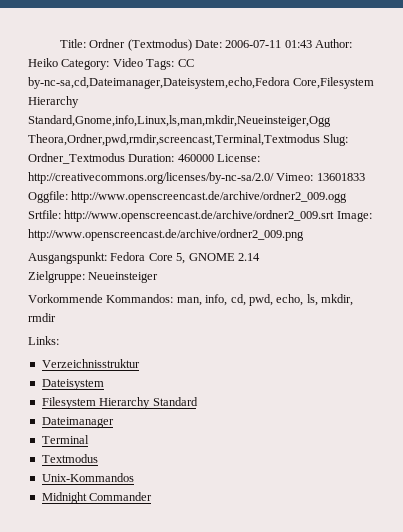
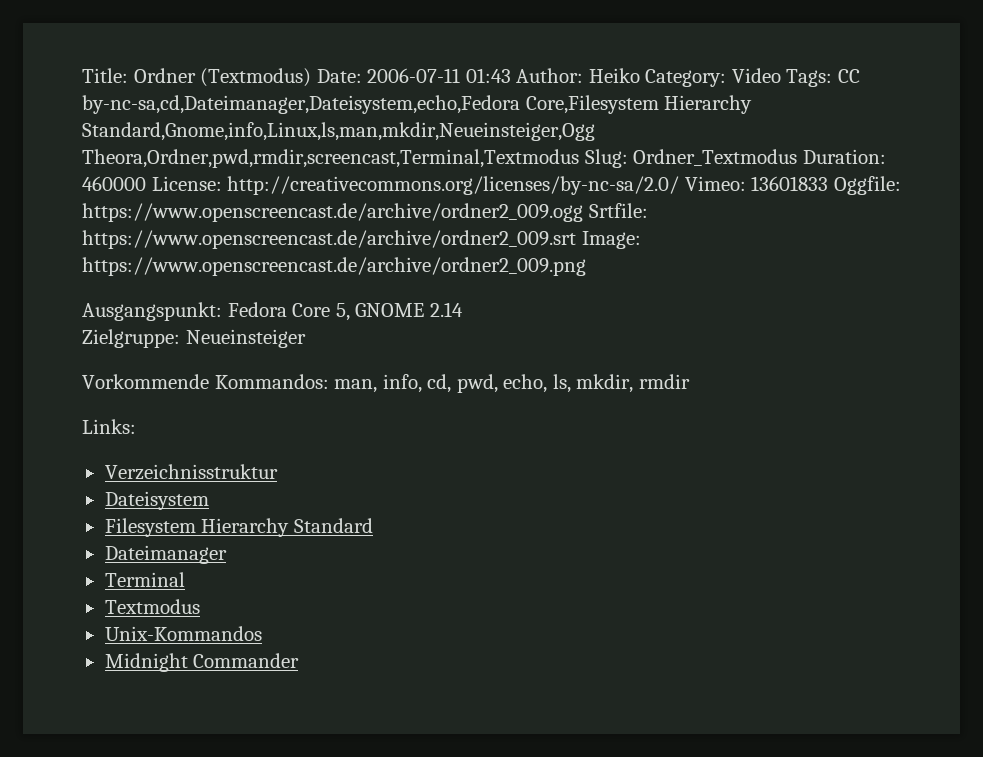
[71,191,348,203] [28,210,372,222] [28,229,304,241] http://www.openscreencast.de/archive/ordner2_009.ogg Srtfile: http://www.openscreencast.de/archive/ordner2_009.srt Image: http://www.openscreencast.de/archive/ordner2_009.png -> [82,203,648,222] [82,230,641,249] [82,257,586,276] https://www.openscreencast.de/archive/ordner2_009.ogg Srtfile: https://www.openscreencast.de/archive/ordner2_009.srt Image: https://www.openscreencast.de/archive/ordner2_009.png

